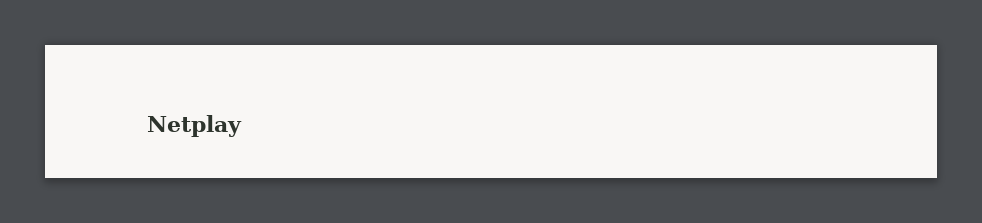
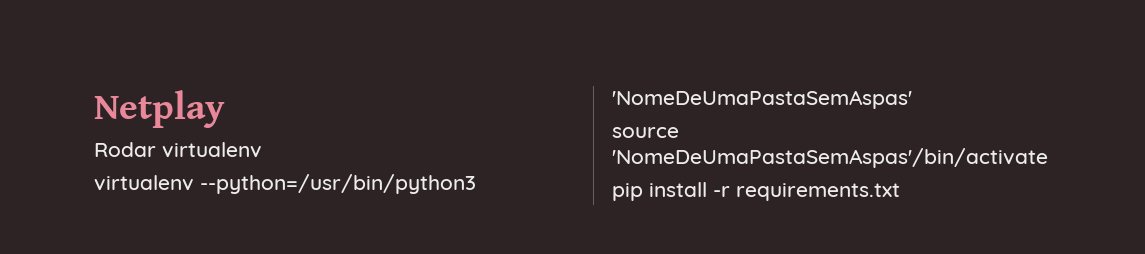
(242, 126) none -> [94,142,262,158] [94,174,476,194] [612,90,912,109] [612,127,679,138] [612,148,1048,168] [612,182,900,201] // Rodar virtualenv // virtualenv --python=/usr/bin/python3 'NomeDeUmaPastaSemAspas' // source 'NomeDeUmaPastaSemAspas'/bin/activate // pip install -r requirements.txt

